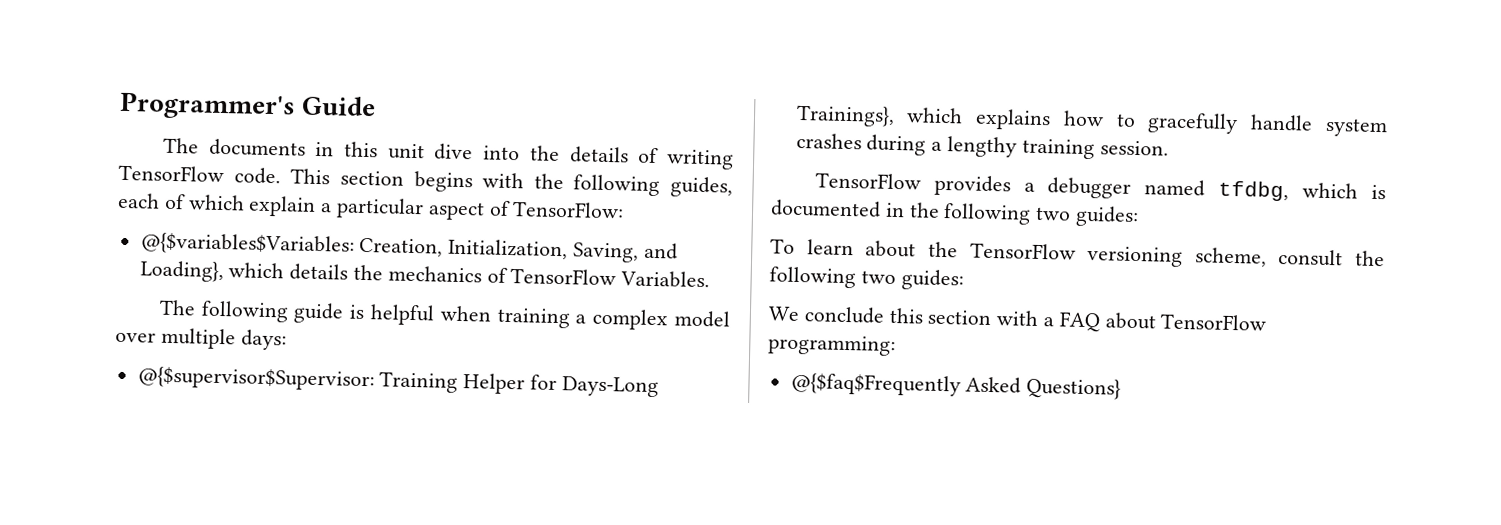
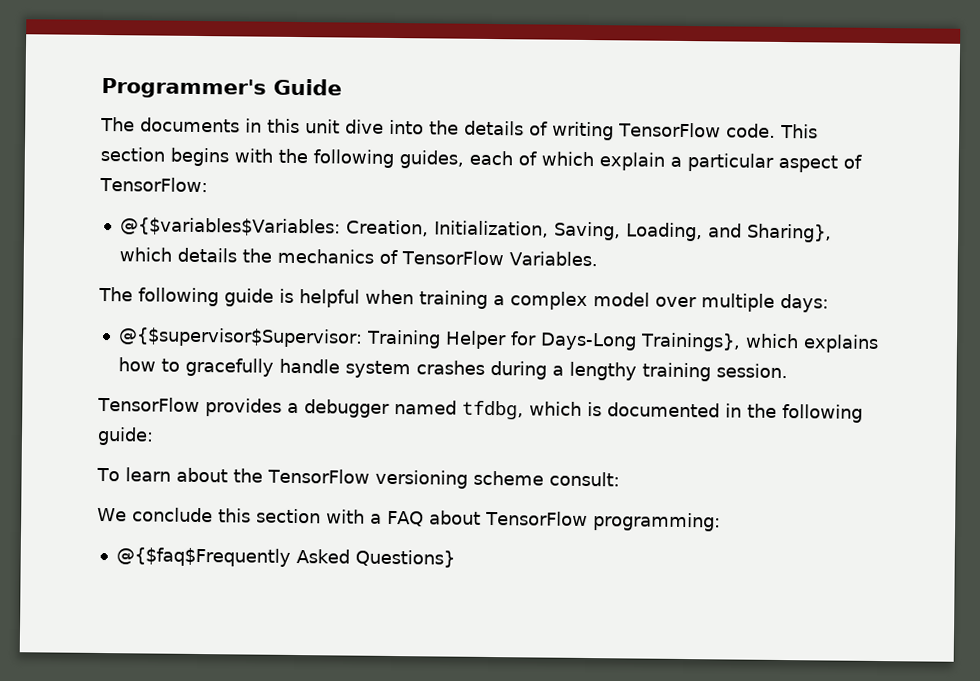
[643,242,678,260] [139,260,224,283] and Loading}, -> [625,222,832,243] Loading, and Sharing},
[1035,205,1140,228] two guides: -> [97,426,154,446] guide:
[1194,247,1385,267] [769,266,964,291] scheme, consult the following two guides: -> [472,470,620,487] scheme consult:

